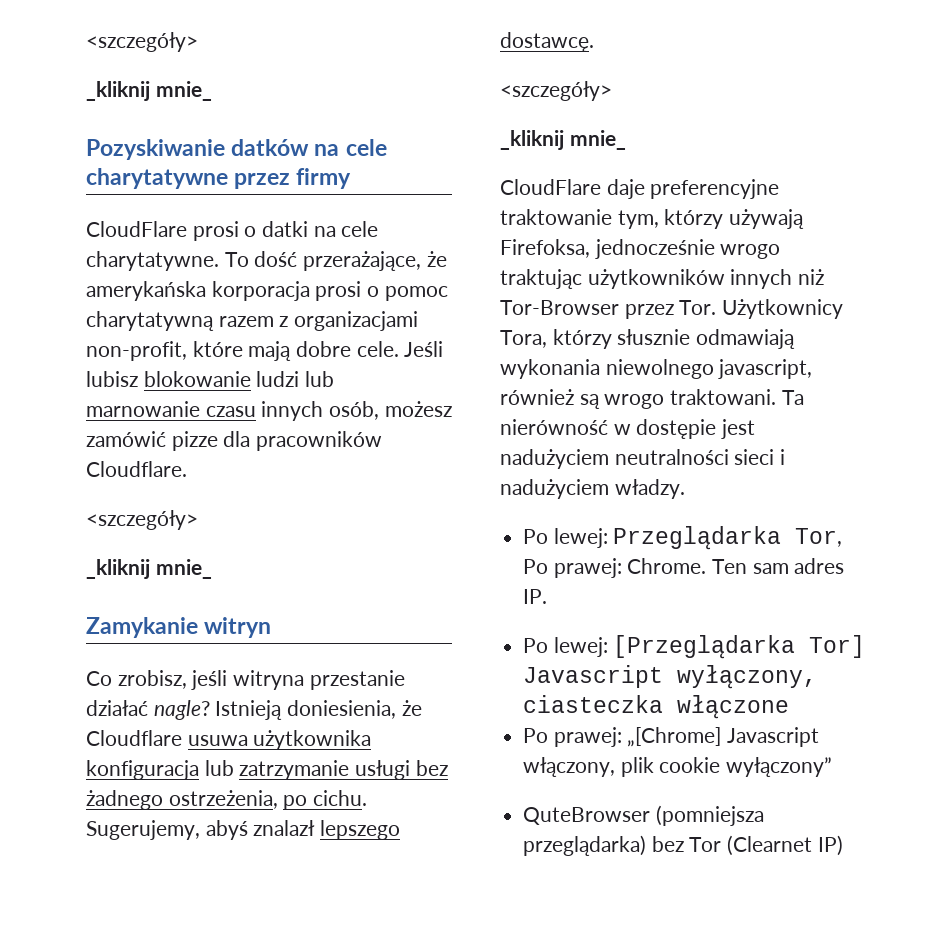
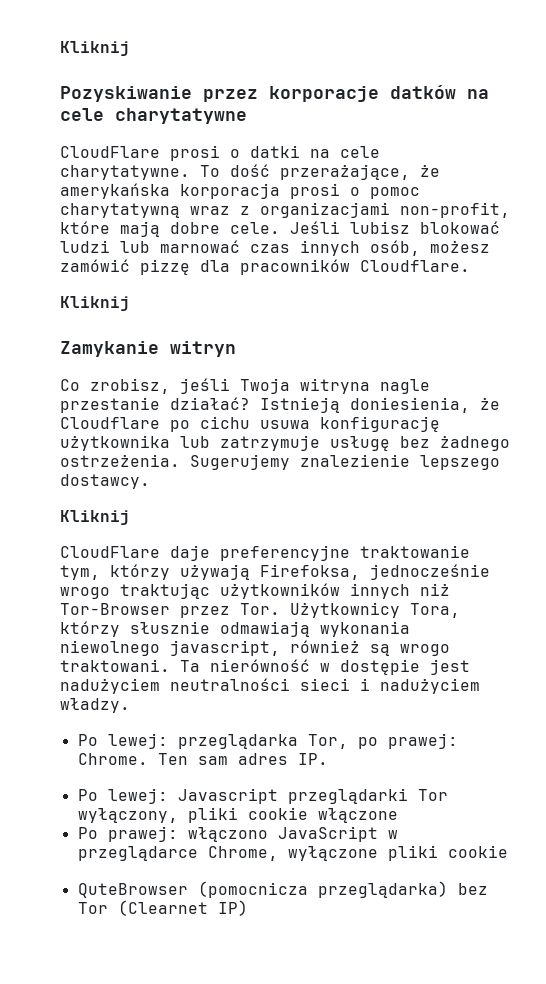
[86,32,198,52] [86,81,212,101] <szczegóły> // _kliknij mnie_ -> [60,41,130,56] Kliknij
(225, 149) none -> [203,86,379,102] przez korporacje
[234,168,352,189] przez firmy -> (247, 116) none
[218,316,274,327] razem -> [190,206,230,215] wraz
[143,371,251,387] blokowanie -> [420,221,500,234] blokować
[86,401,256,417] marnowanie czasu -> [160,240,290,253] marnować czas
[171,431,218,451] pizze -> [140,259,190,275] pizzę
[86,510,198,530] [86,559,212,579] <szczegóły> // _kliknij mnie_ -> [60,296,130,311] Kliknij
[233,670,405,690] [86,700,422,720] [86,730,372,750] [86,760,448,780] [86,790,368,810] [86,820,401,840] [500,32,594,52] [500,81,612,101] [500,130,626,150] witryna przestanie działać nagle? Istnieją doniesienia, że Cloudflare usuwa użytkownika konfiguracja lub zatrzymanie usługi bez żadnego ostrzeżenia, po cichu. Sugerujemy, abyś znalazł lepszego dostawcę. // <szczegóły> // _kliknij mnie_ -> [240,378,430,394] [60,397,500,413] [60,416,440,432] [60,435,510,451] [60,454,500,470] [60,474,150,489] [60,510,130,525] Twoja witryna nagle przestanie działać? Istnieją doniesienia, że Cloudflare po cichu usuwa konfigurację użytkownika lub zatrzymuje usługę bez żadnego ostrzeżenia. Sugerujemy znalezienie lepszego dostawcy. // Kliknij
[613,526,843,550] [523,559,549,574] Przeglądarka Tor, Po -> [177,734,378,749] przeglądarka Tor, po
[613,635,866,659] [523,665,818,689] [523,695,790,719] [523,727,820,747] [523,757,833,777] [Przeglądarka Tor] Javascript wyłączony, ciasteczka włączone // Po prawej: „[Chrome] Javascript włączony, plik cookie wyłączony” -> [177,788,448,804] [77,807,398,823] [77,826,398,842] [77,845,508,861] Javascript przeglądarki Tor wyłączony, pliki cookie włączone // Po prawej: włączono JavaScript w przeglądarce Chrome, wyłączone pliki cookie
[655,805,764,826] (pomniejsza -> [197,881,308,898] (pomocnicza

